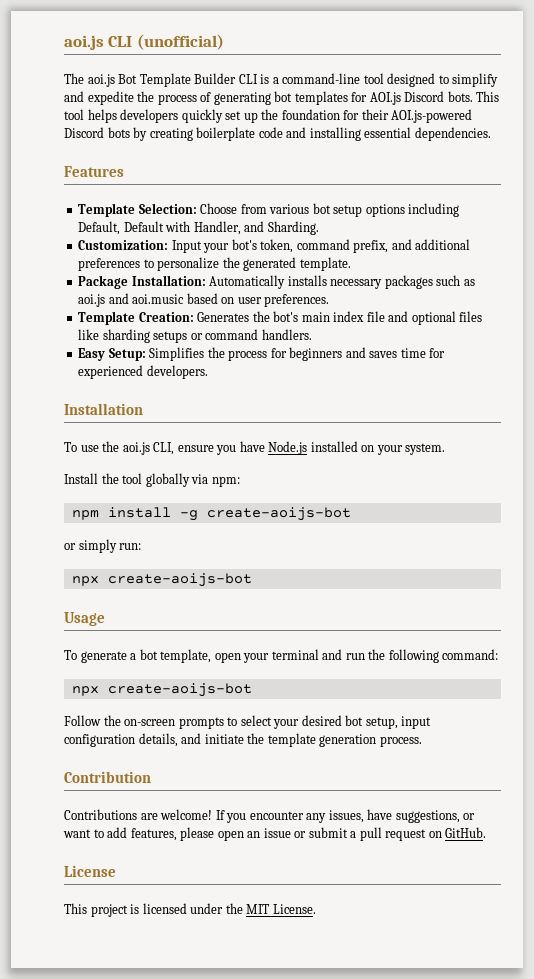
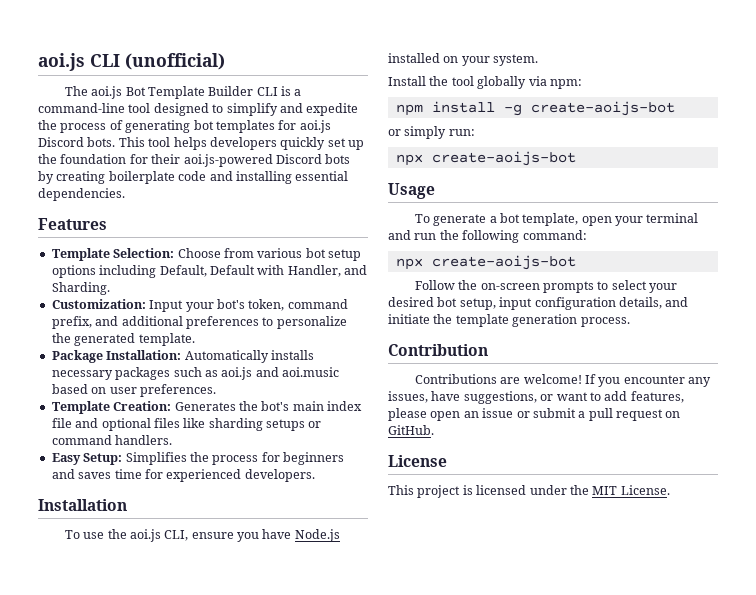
[369,92,401,105] AOI.js -> [299,120,331,133] aoi.js
[391,109,473,123] AOI.js-powered -> [183,154,273,167] aoi.js-powered

